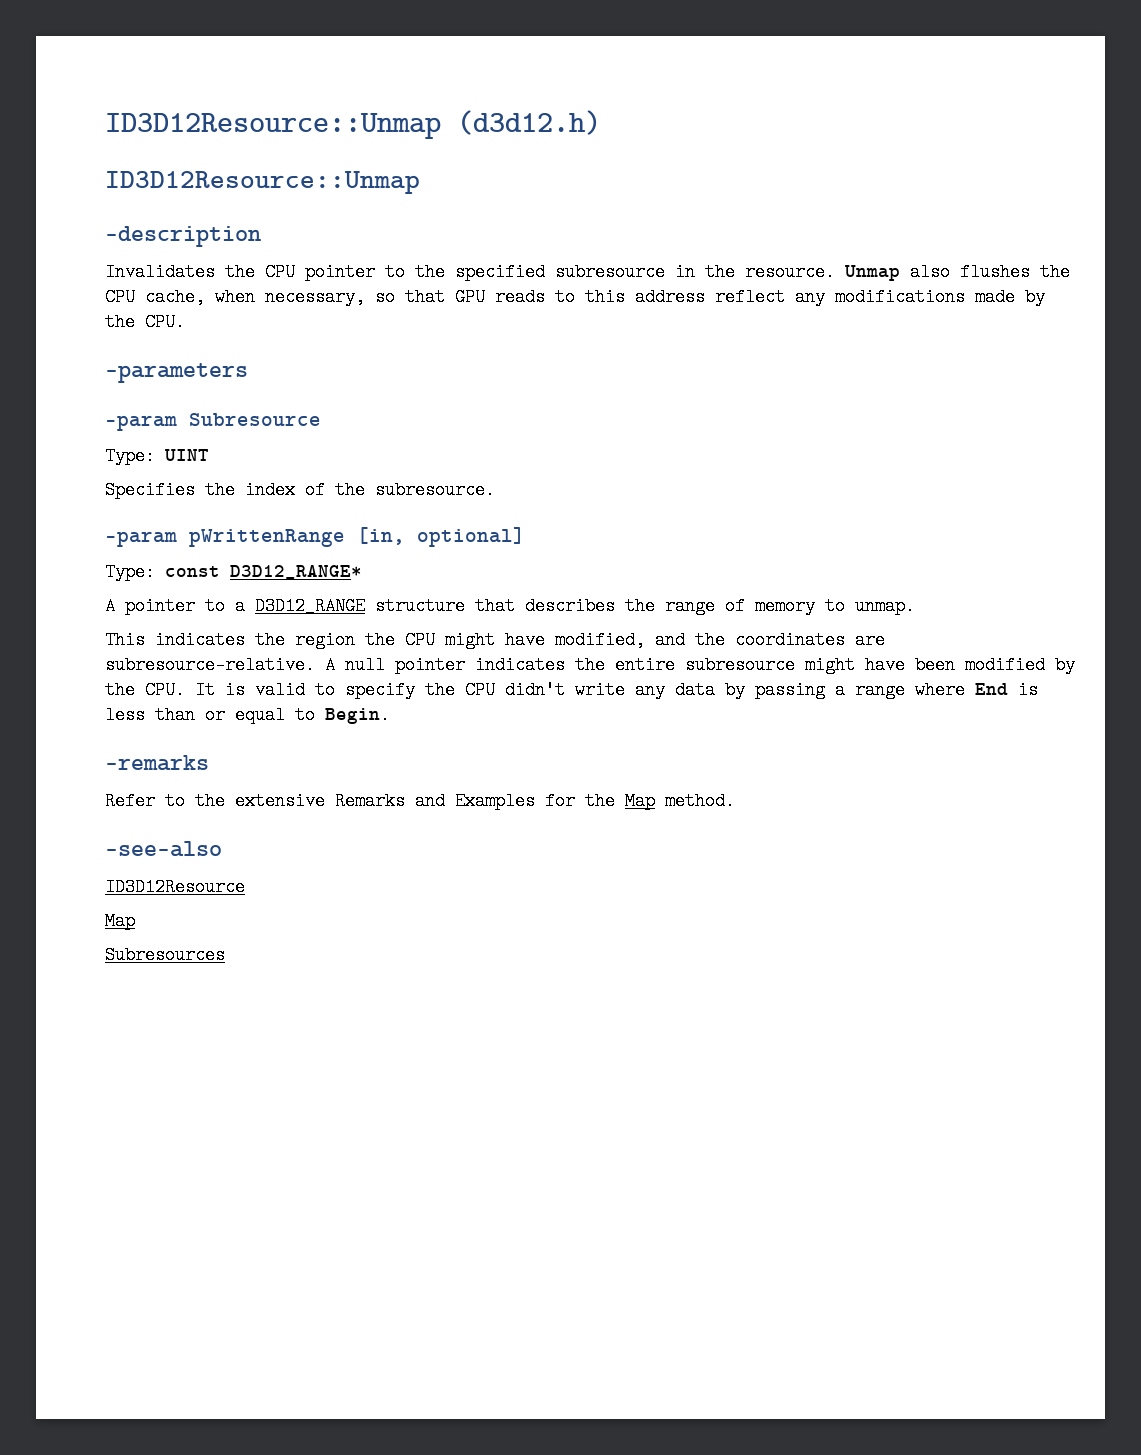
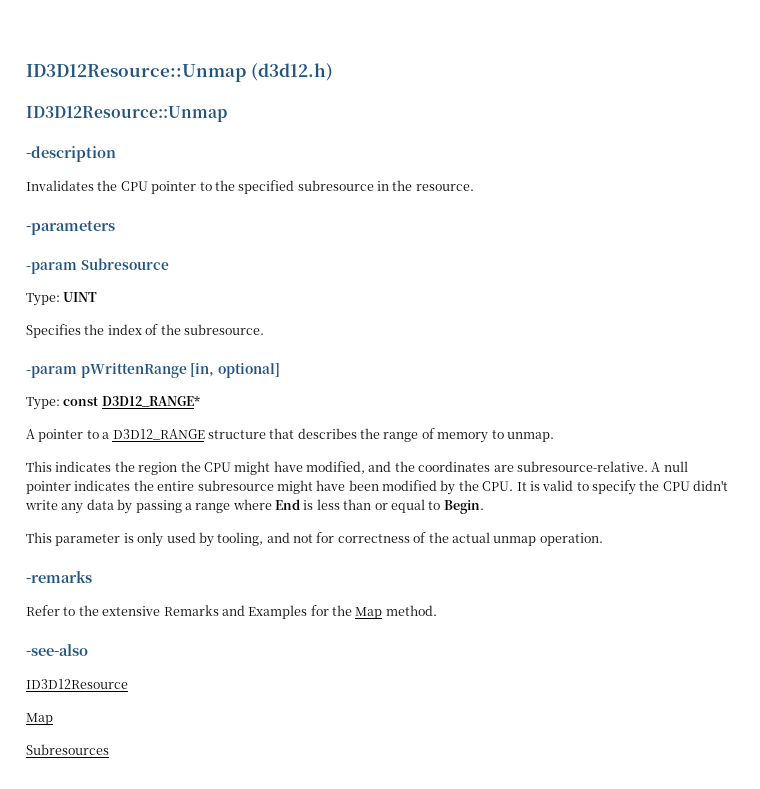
[844,263,1070,281] [105,288,1045,306] [105,313,185,331] Unmap also flushes the CPU cache, when necessary, so that GPU reads to this address reflect any modifications made by the CPU. -> (474, 187) none
(390, 715) none -> [26,532,603,547] // This parameter is only used by tooling, and not for correctness of the actual unmap operation.

